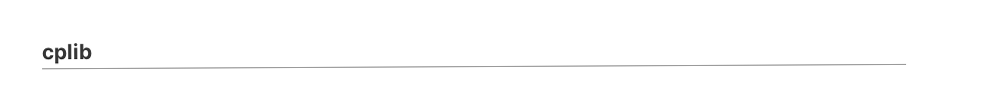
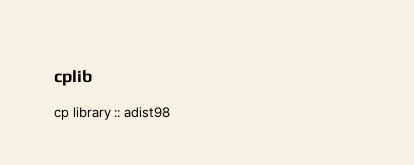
(93, 53) none -> [54,107,170,120] // cp library :: adist98

